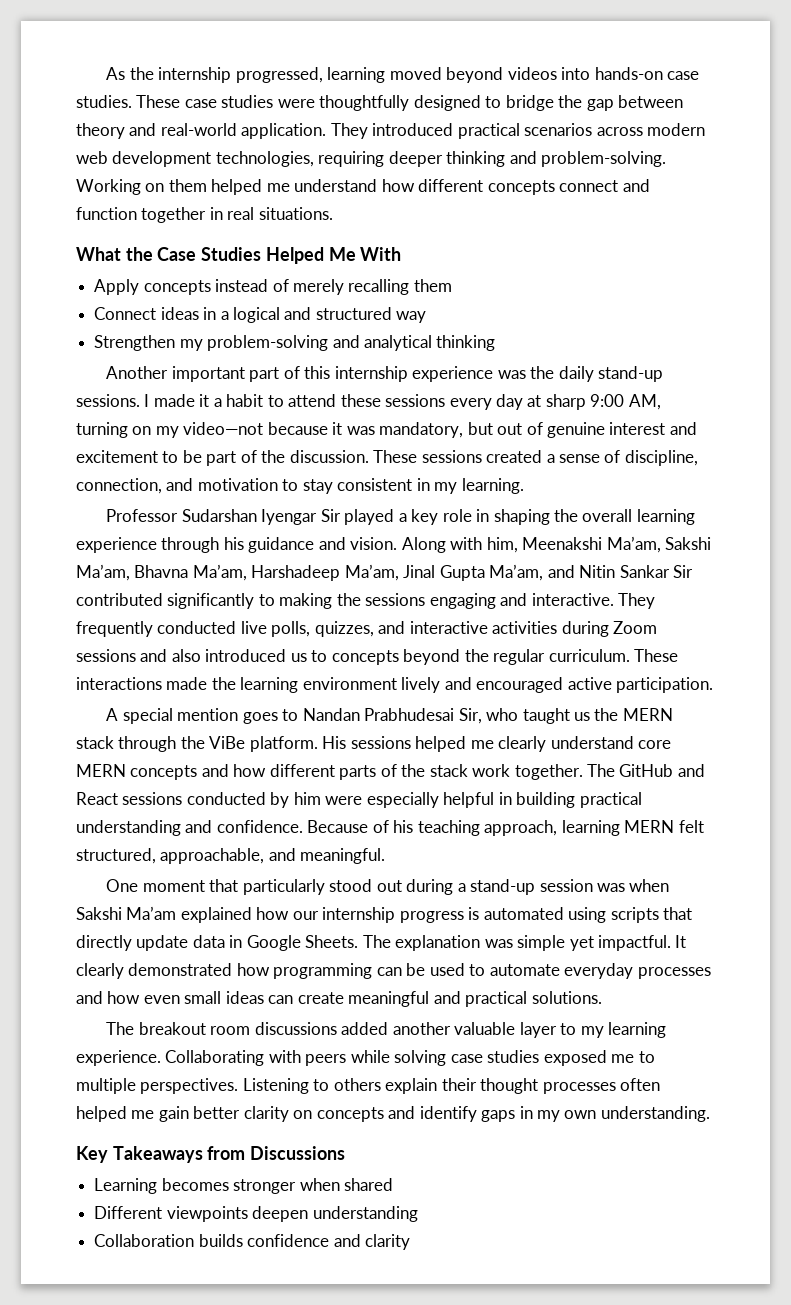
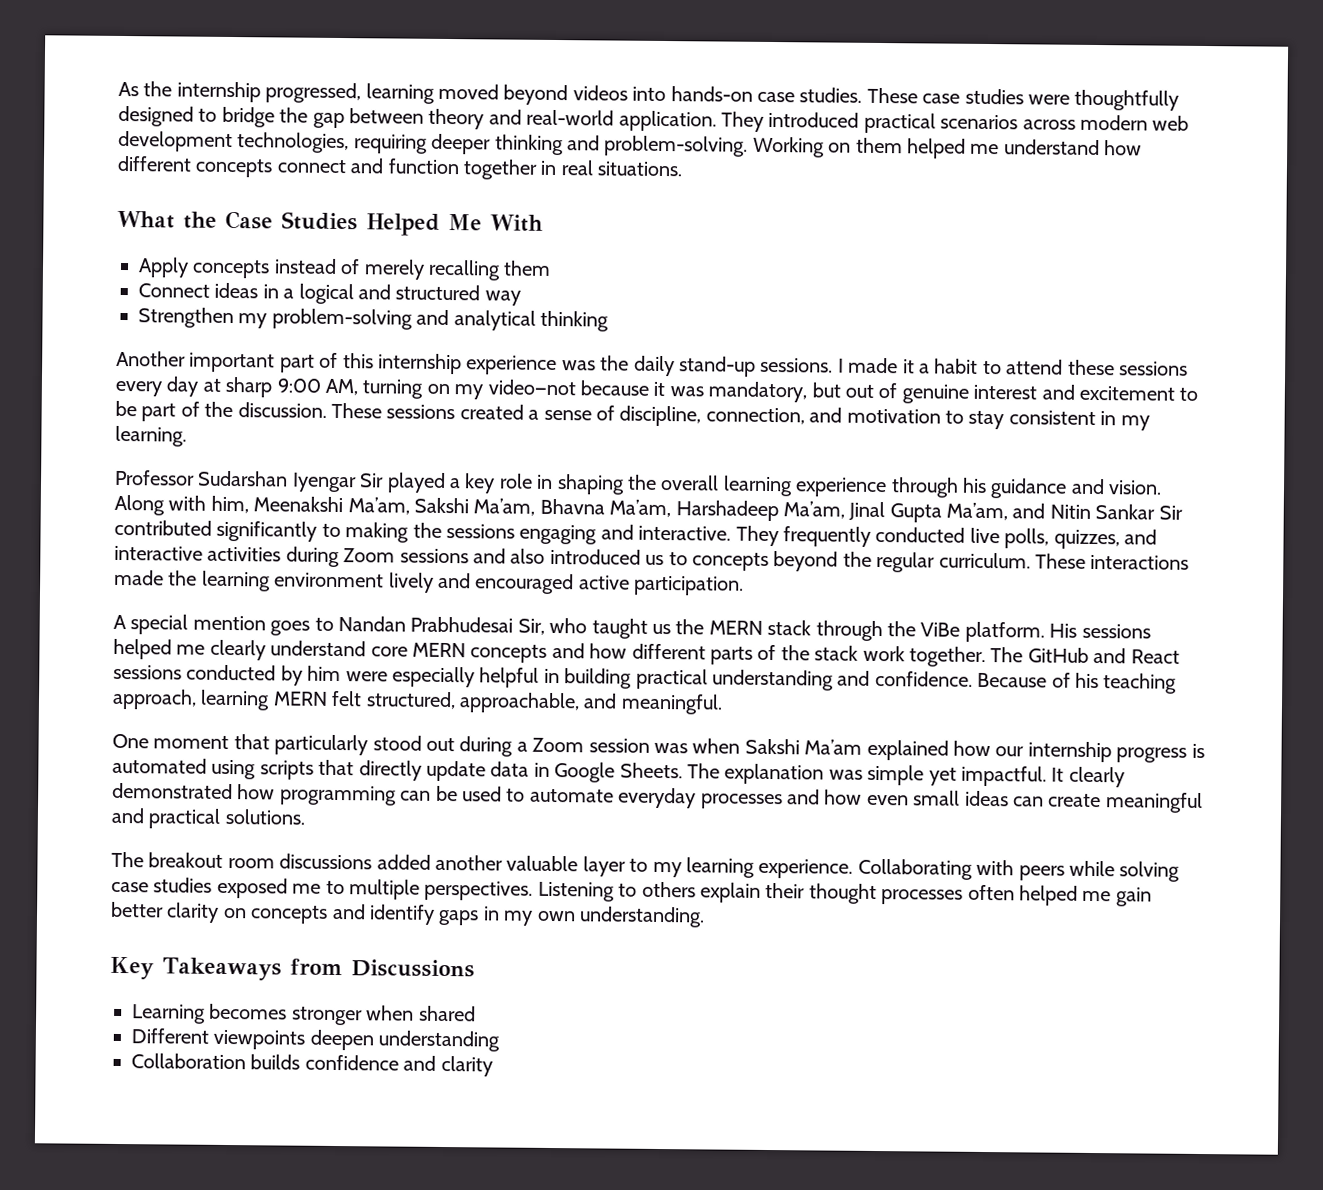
[470,879,536,895] stand-up -> [532,737,585,753] Zoom

